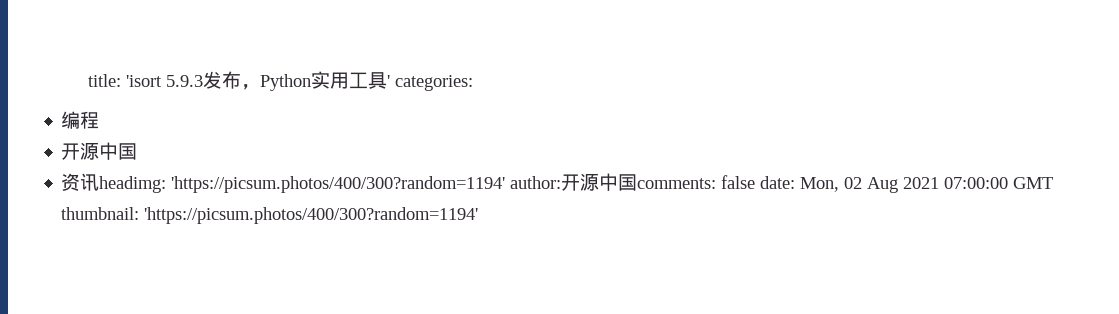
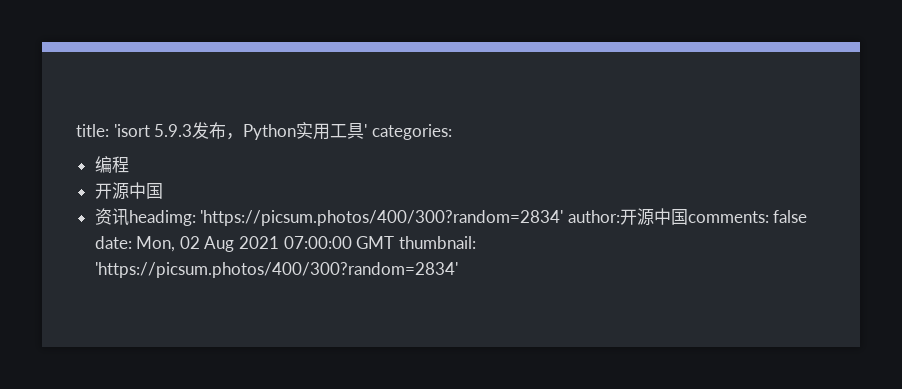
[171,176,506,193] 'https://picsum.photos/400/300?random=1194' -> [200,210,564,226] 'https://picsum.photos/400/300?random=2834'
[144,207,479,224] 'https://picsum.photos/400/300?random=1194' -> [94,262,458,278] 'https://picsum.photos/400/300?random=2834'

